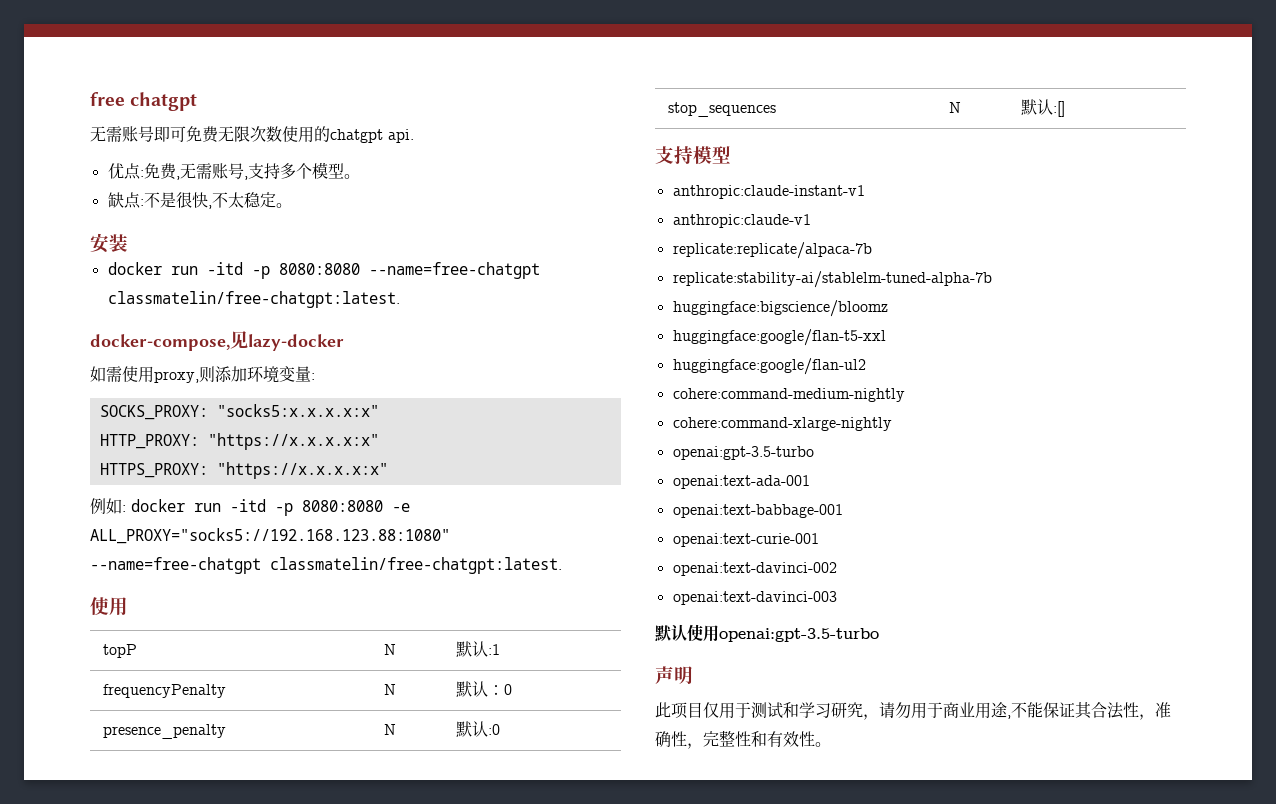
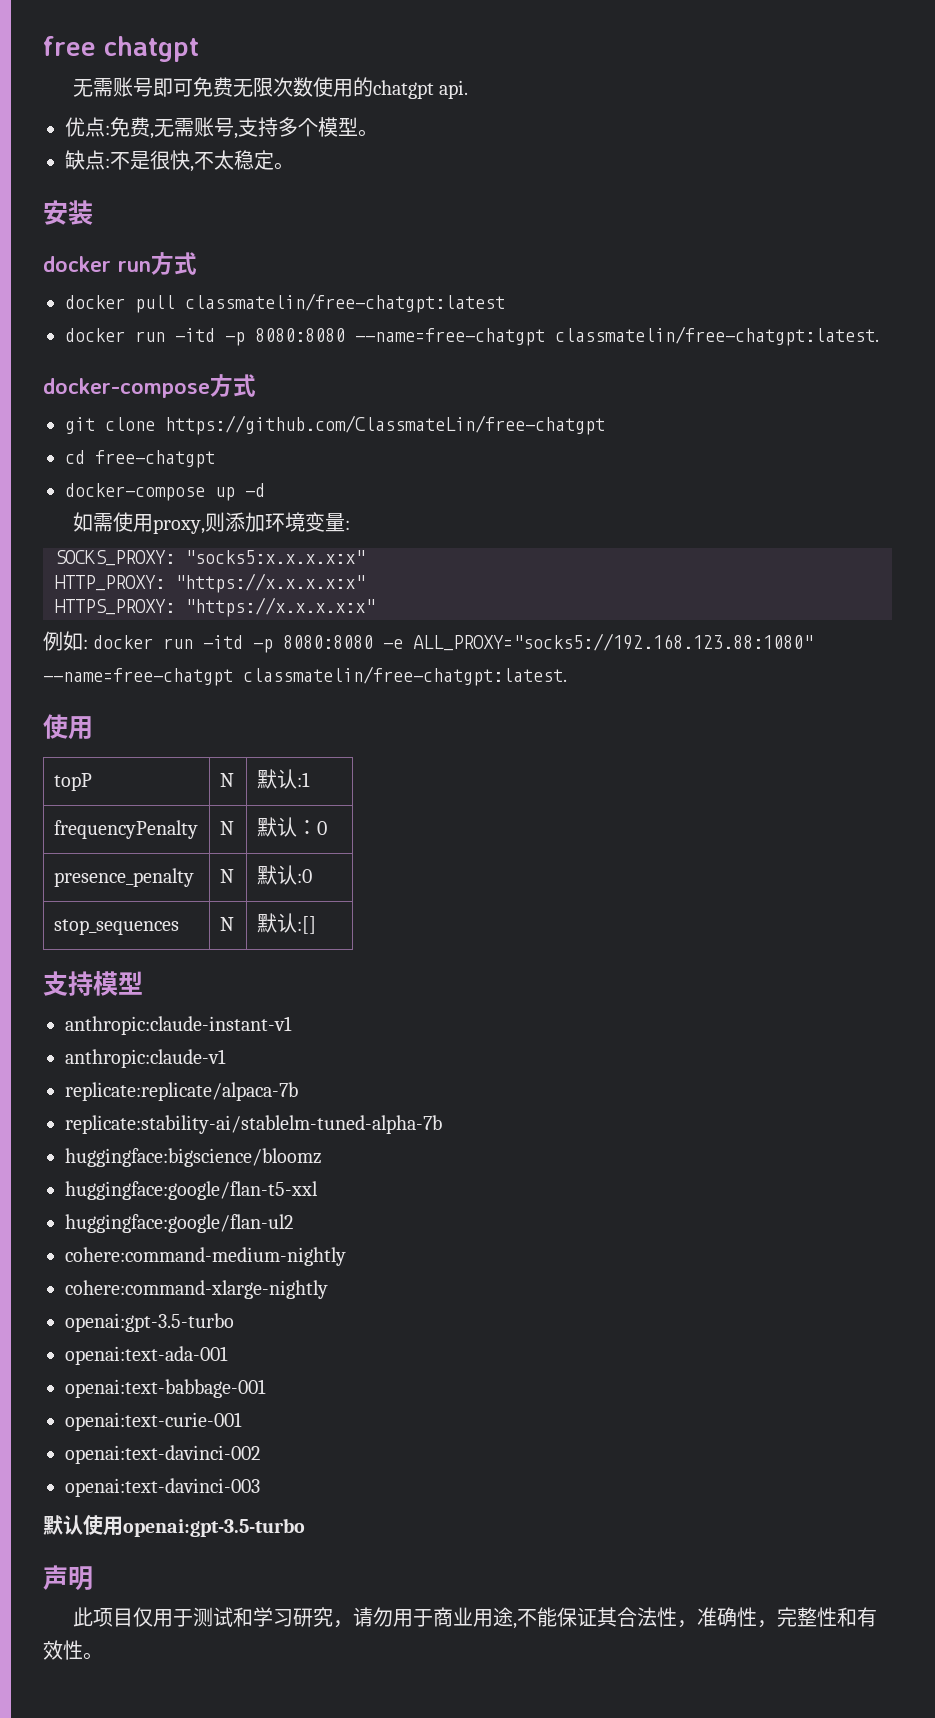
(128, 243) none -> [43,252,197,275] [65,293,505,313] // docker run方式 // docker pull classmatelin/free-chatgpt:latest
[90,331,344,351] docker-compose,见lazy-docker -> [43,374,256,398] [65,415,605,435] [65,450,215,468] [65,483,265,501] docker-compose方式 // git clone https://github.com/ClassmateLin/free-chatgpt // cd free-chatgpt // docker-compose up -d

